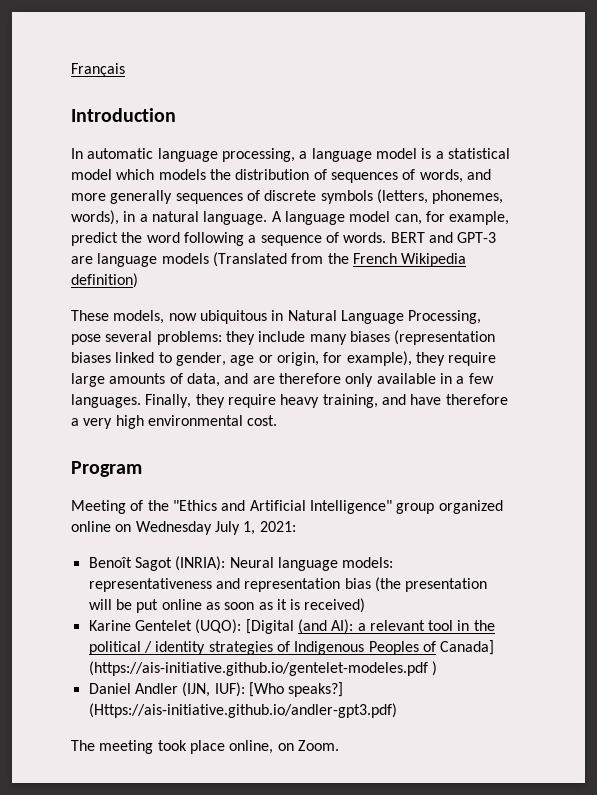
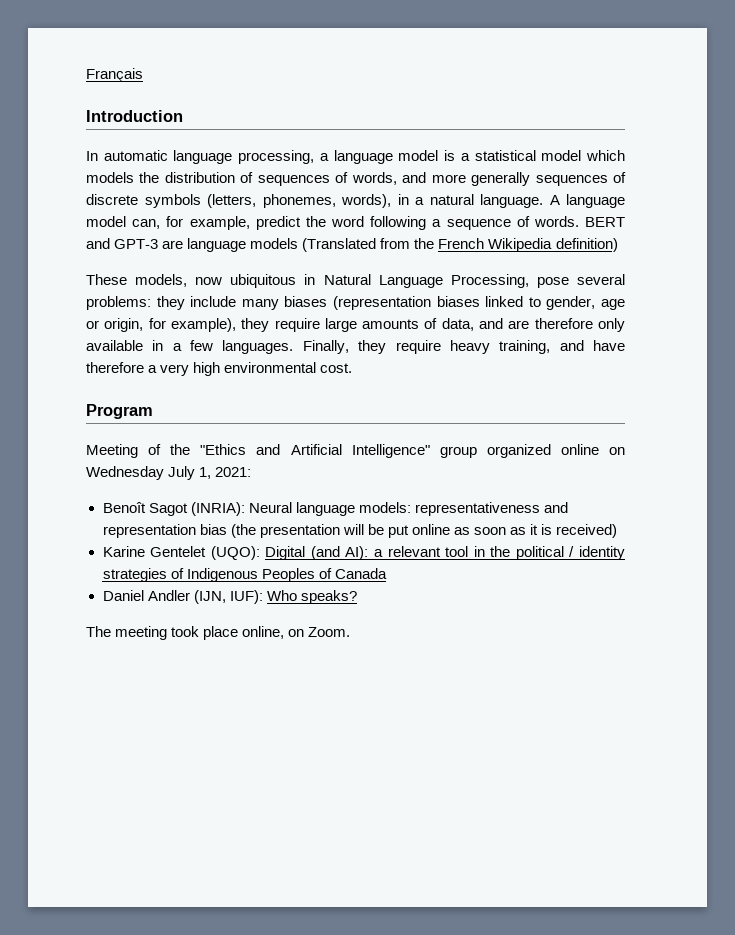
[245,619,294,634] [Digital -> [265,546,306,560] Digital
[440,640,495,655] [88,661,437,676] Canada] (https://ais-initiative.github.io/gentelet-modeles.pdf ) -> [334,568,387,579] Canada
[248,682,344,697] [88,703,397,718] [Who speaks?] (Https://ais-initiative.github.io/andler-gpt3.pdf) -> [266,590,357,604] Who speaks?

